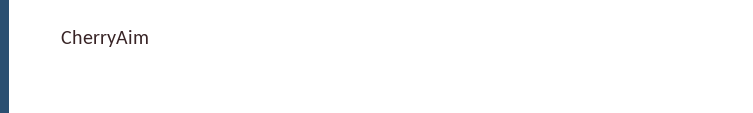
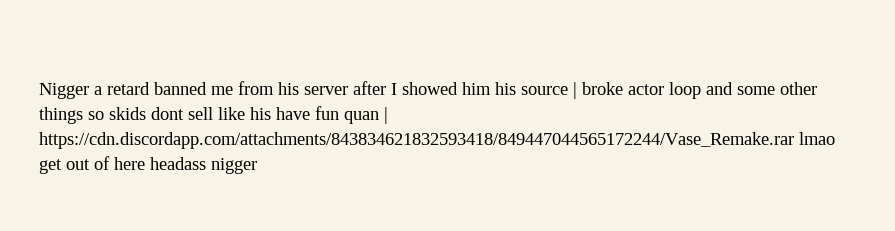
[61,30,149,47] CherryAim -> [39,81,817,99] [39,106,388,124] [39,132,835,149] [39,156,257,174] Nigger a retard banned me from his server after I showed him his source | broke actor loop and some other things so skids dont sell like his have fun quan | https://cdn.discordapp.com/attachments/843834621832593418/849447044565172244/Vase_Remake.rar lmao get out of here headass nigger

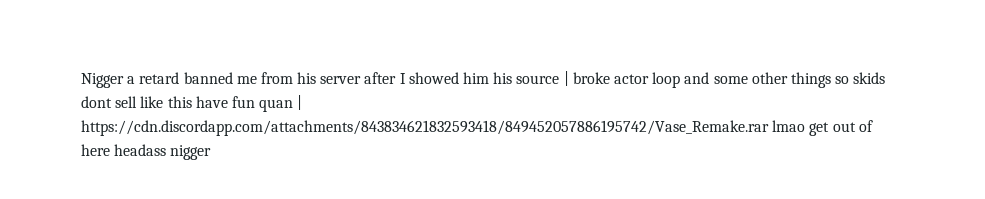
[250,107,271,120] his -> [167,96,192,108] this
[39,132,794,149] https://cdn.discordapp.com/attachments/843834621832593418/849447044565172244/Vase_Remake.rar -> [81,120,769,136] https://cdn.discordapp.com/attachments/843834621832593418/849452057886195742/Vase_Remake.rar

